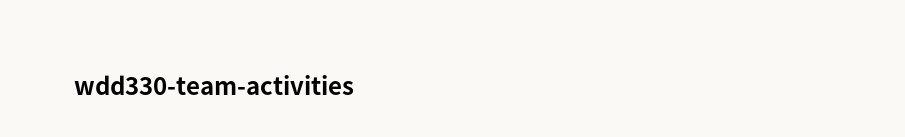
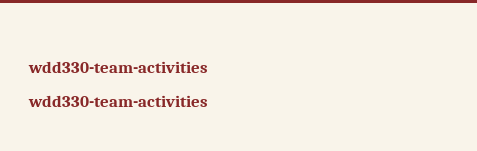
[74,75,354,95] wdd330-team-activities -> [28,61,208,73] [28,95,208,107] wdd330-team-activities // wdd330-team-activities

